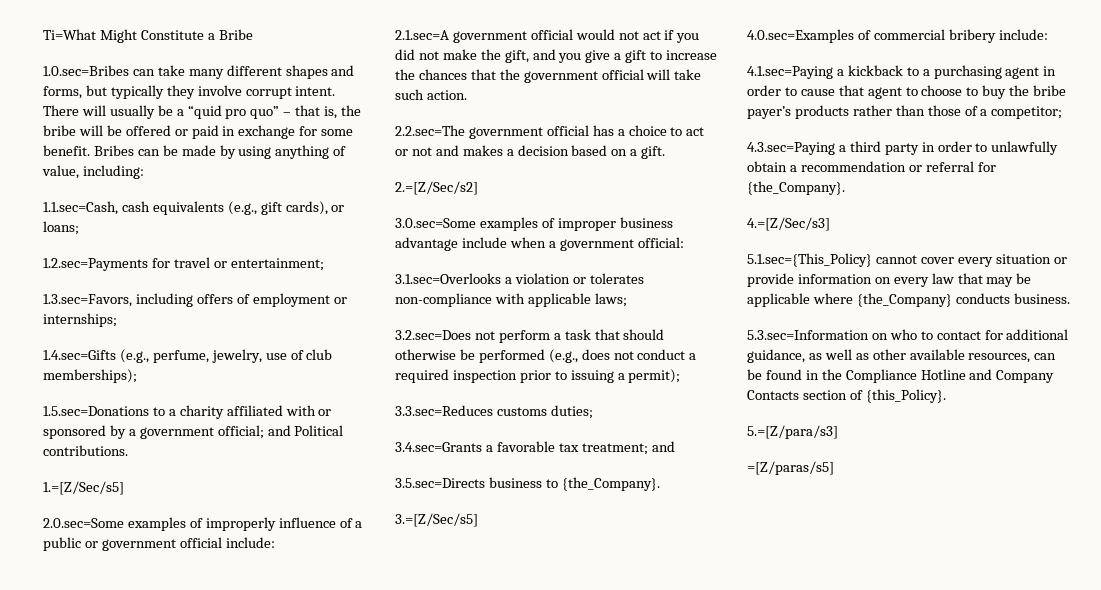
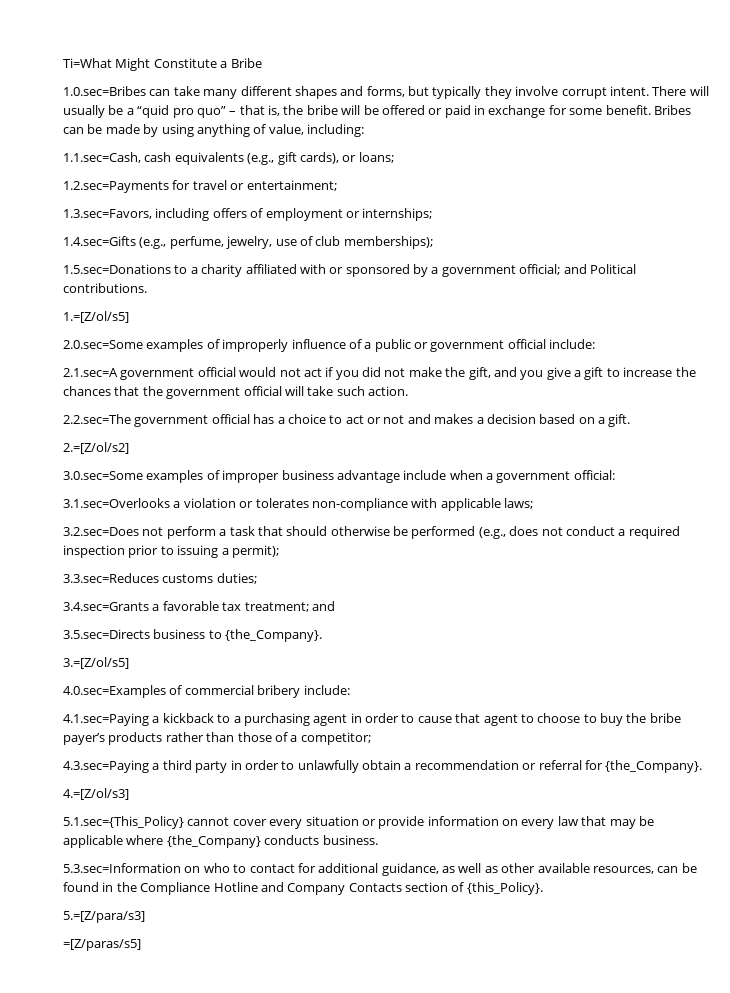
[43,481,124,495] 1.=[Z/Sec/s5] -> [63,311,129,323] 1.=[Z/ol/s5]
[395,181,478,195] 2.=[Z/Sec/s2] -> [63,442,129,454] 2.=[Z/ol/s2]
[395,513,478,527] 3.=[Z/Sec/s5] -> [63,657,129,669] 3.=[Z/ol/s5]
[747,217,830,231] 4.=[Z/Sec/s3] -> [63,788,129,800] 4.=[Z/ol/s3]

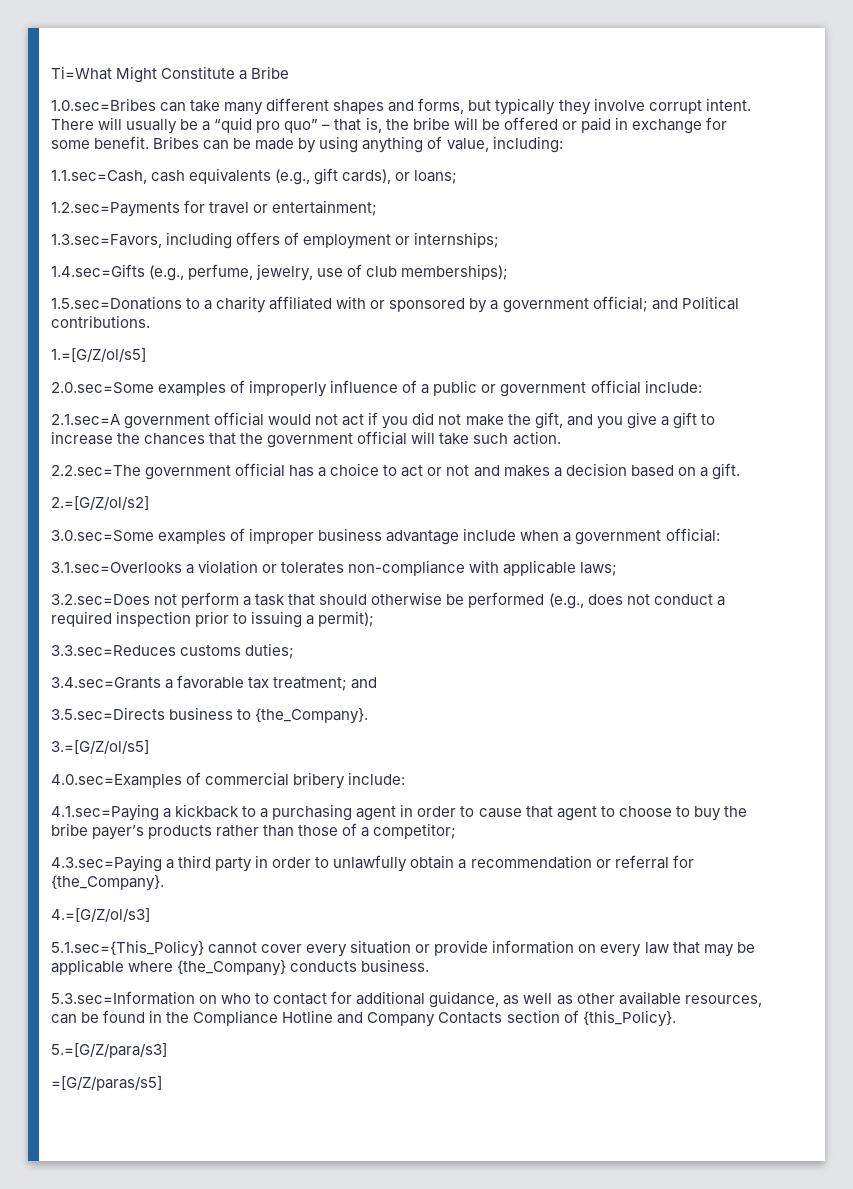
[63,311,129,323] 1.=[Z/ol/s5] -> [51,348,146,362] 1.=[G/Z/ol/s5]
[63,442,129,454] 2.=[Z/ol/s2] -> [51,496,149,510] 2.=[G/Z/ol/s2]
[63,657,129,669] 3.=[Z/ol/s5] -> [51,740,149,754] 3.=[G/Z/ol/s5]
[63,788,129,800] 4.=[Z/ol/s3] -> [51,908,150,922] 4.=[G/Z/ol/s3]
[63,911,145,923] [63,939,141,951] 5.=[Z/para/s3] // =[Z/paras/s5] -> [51,1043,167,1058] [51,1076,162,1091] 5.=[G/Z/para/s3] // =[G/Z/paras/s5]

